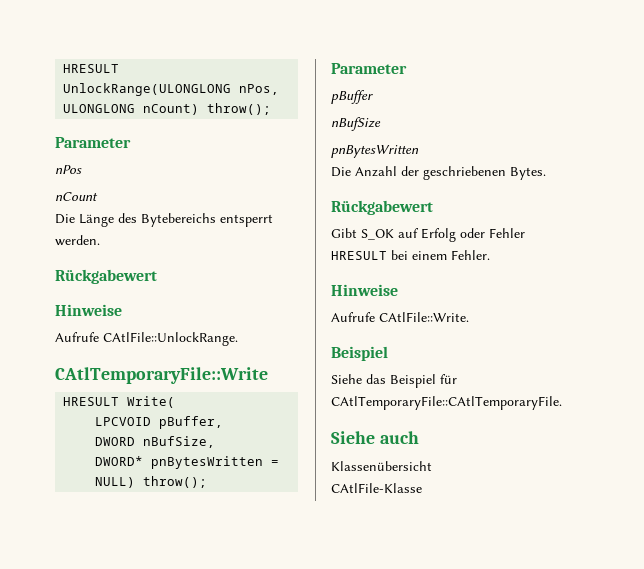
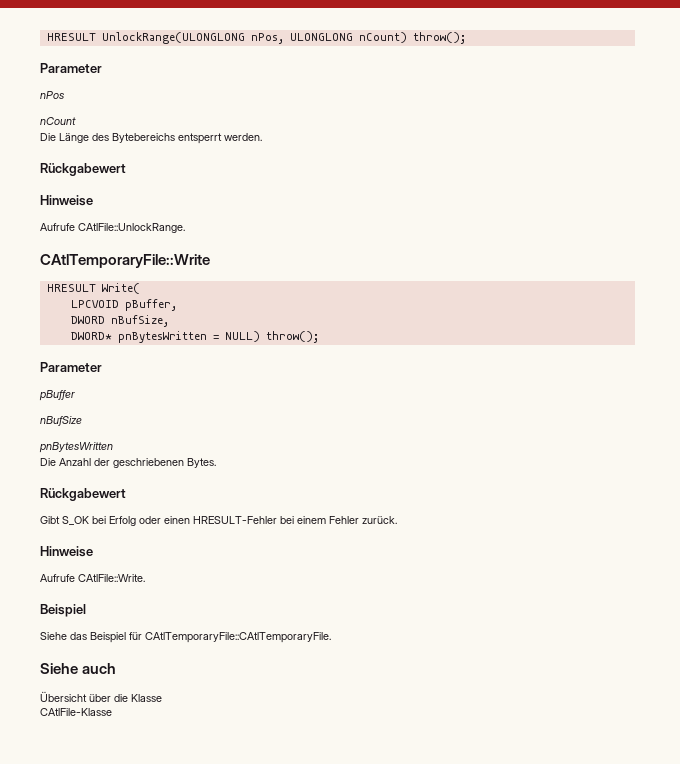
[398,228,419,238] auf -> [92,516,106,524] bei
[489,228,525,238] [331,250,490,260] Fehler HRESULT bei einem Fehler. -> [164,516,397,524] einen HRESULT-Fehler bei einem Fehler zurück.
[331,461,432,471] Klassenübersicht -> [40,691,162,702] Übersicht über die Klasse

